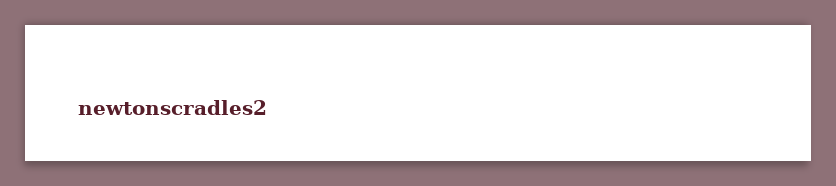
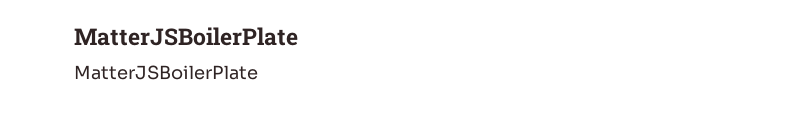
[78,100,267,115] newtonscradles2 -> [74,27,298,46] [74,65,258,80] MatterJSBoilerPlate // MatterJSBoilerPlate

